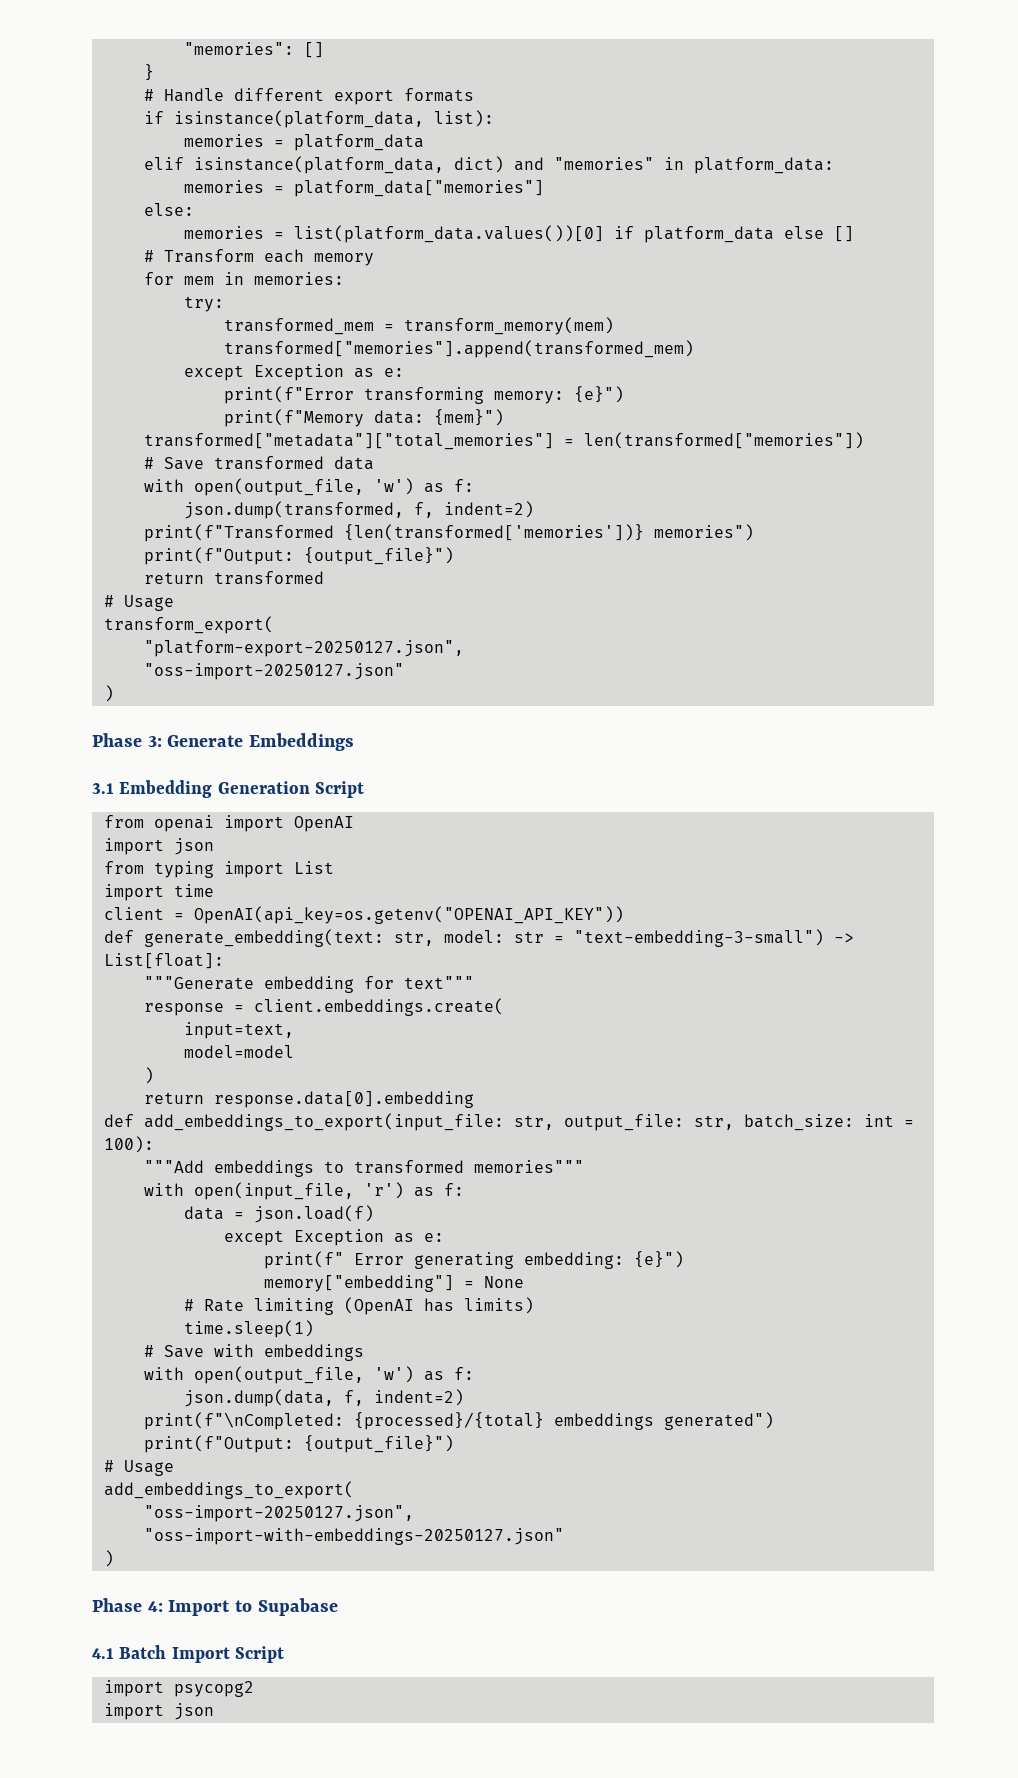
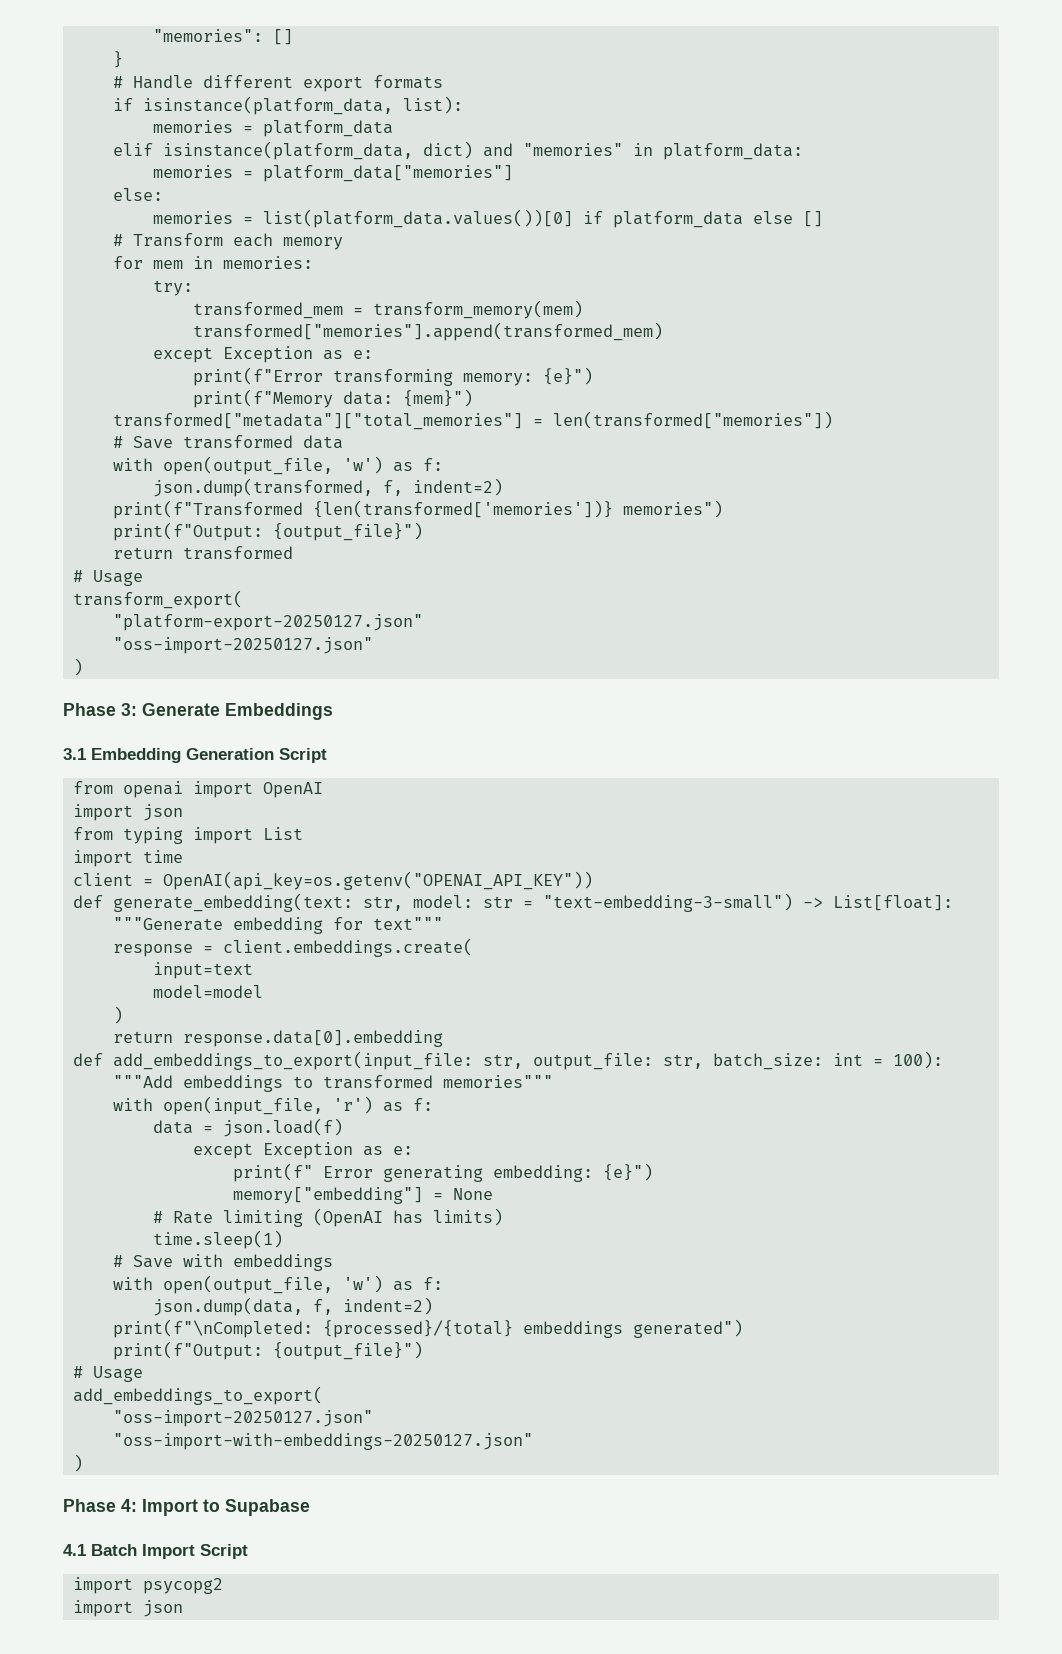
[143,640,464,657] "platform-export-20250127.json", -> [113,614,424,631] "platform-export-20250127.json"
[183,1022,294,1039] input=text, -> [153,962,254,979] input=text
[143,1505,414,1522] "oss-import-20250127.json", -> [113,1410,374,1427] "oss-import-20250127.json"

